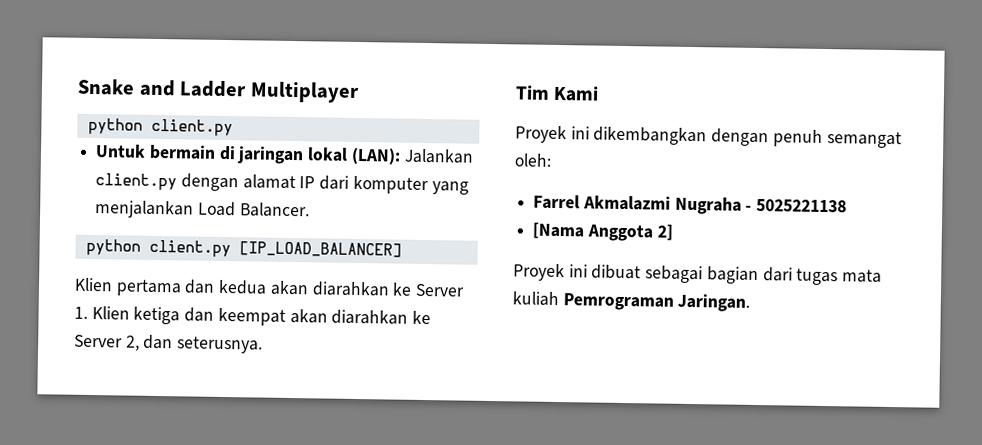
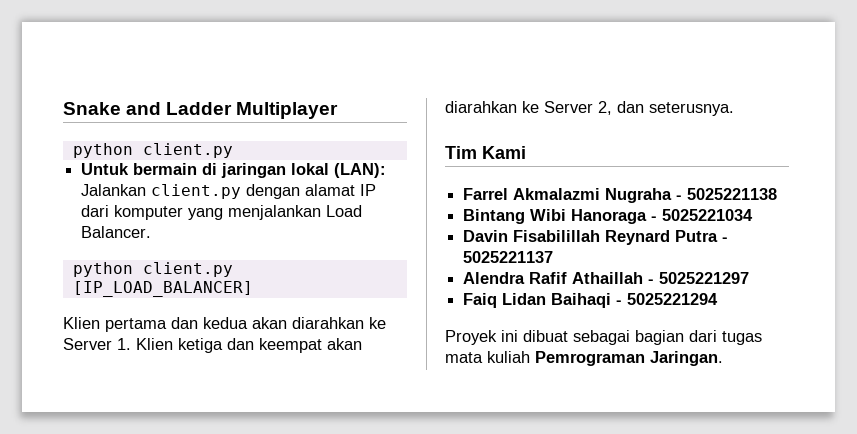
[515,125,902,149] [514,153,552,167] // Proyek ini dikembangkan dengan penuh semangat oleh: -> (526, 152) none
[532,222,673,242] [Nama Anggota 2] -> [463,209,754,224] [463,230,729,245] [463,251,554,263] [463,272,750,284] [463,293,719,308] Bintang Wibi Hanoraga - 5025221034 // Davin Fisabilillah Reynard Putra - 5025221137 // Alendra Rafif Athaillah - 5025221297 // Faiq Lidan Baihaqi - 5025221294

